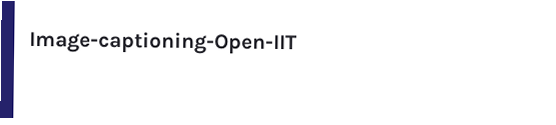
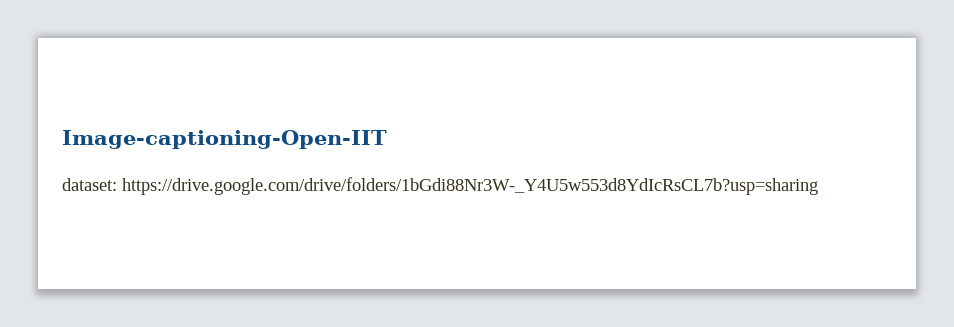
(298, 43) none -> [62,177,818,195] // dataset: https://drive.google.com/drive/folders/1bGdi88Nr3W-_Y4U5w553d8YdIcRsCL7b?usp=sharing

